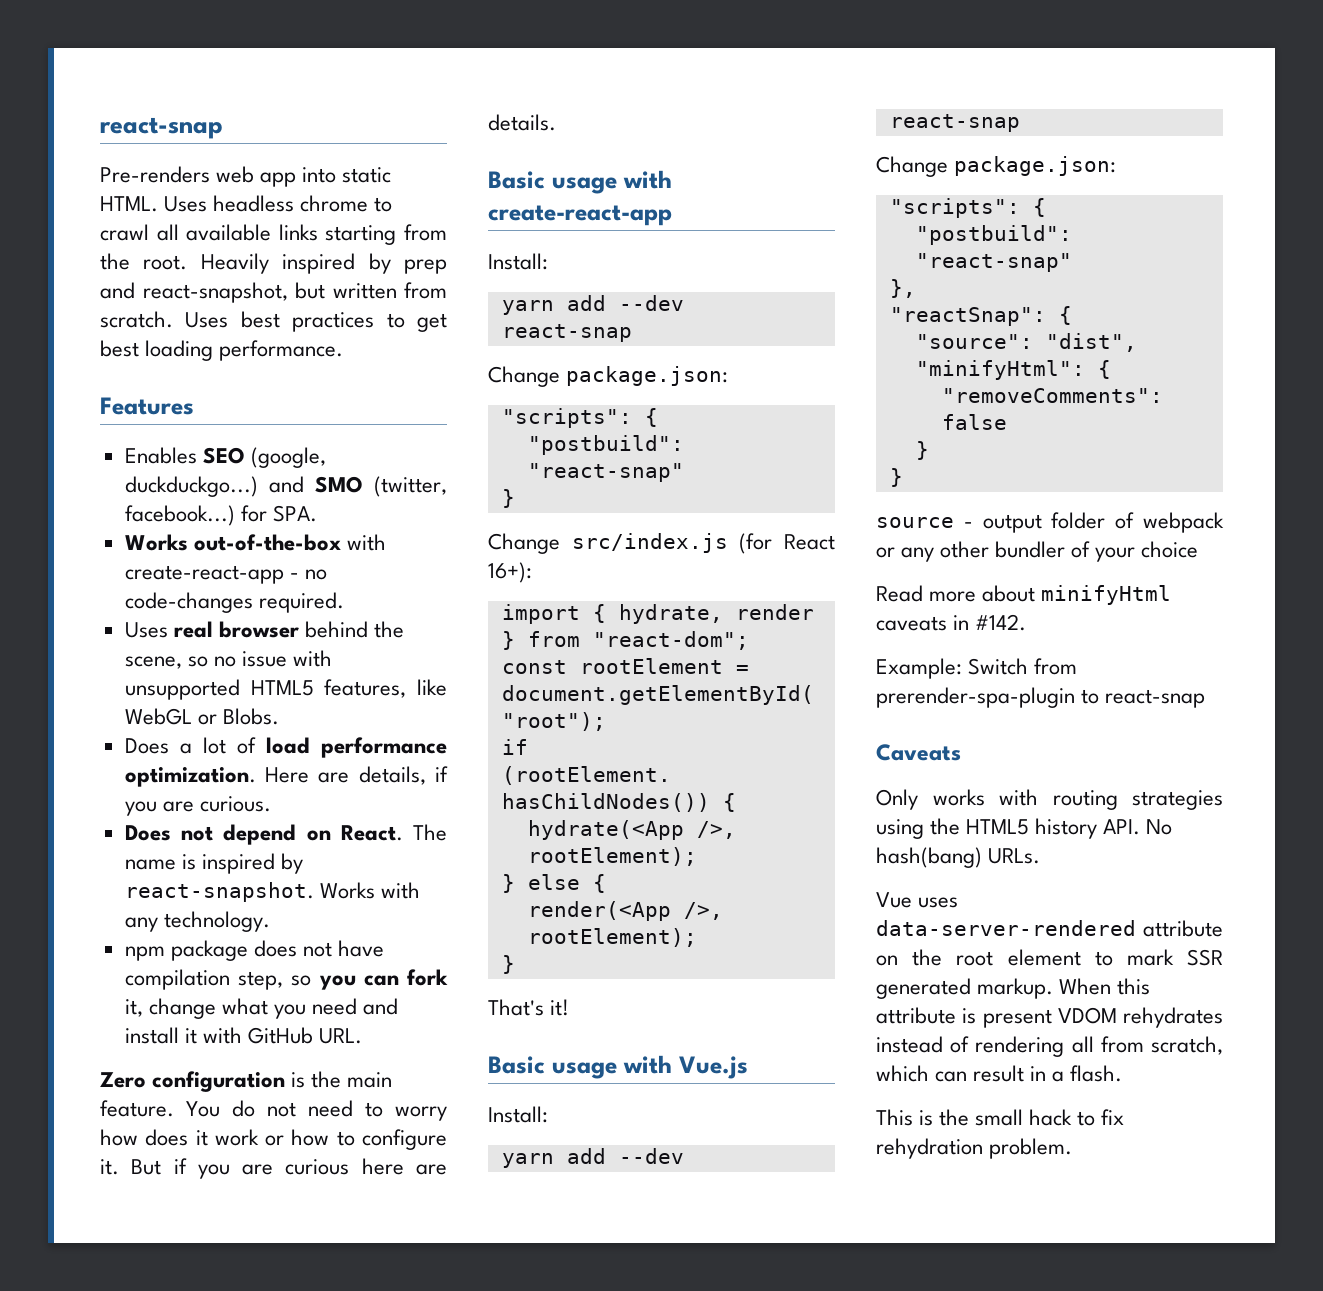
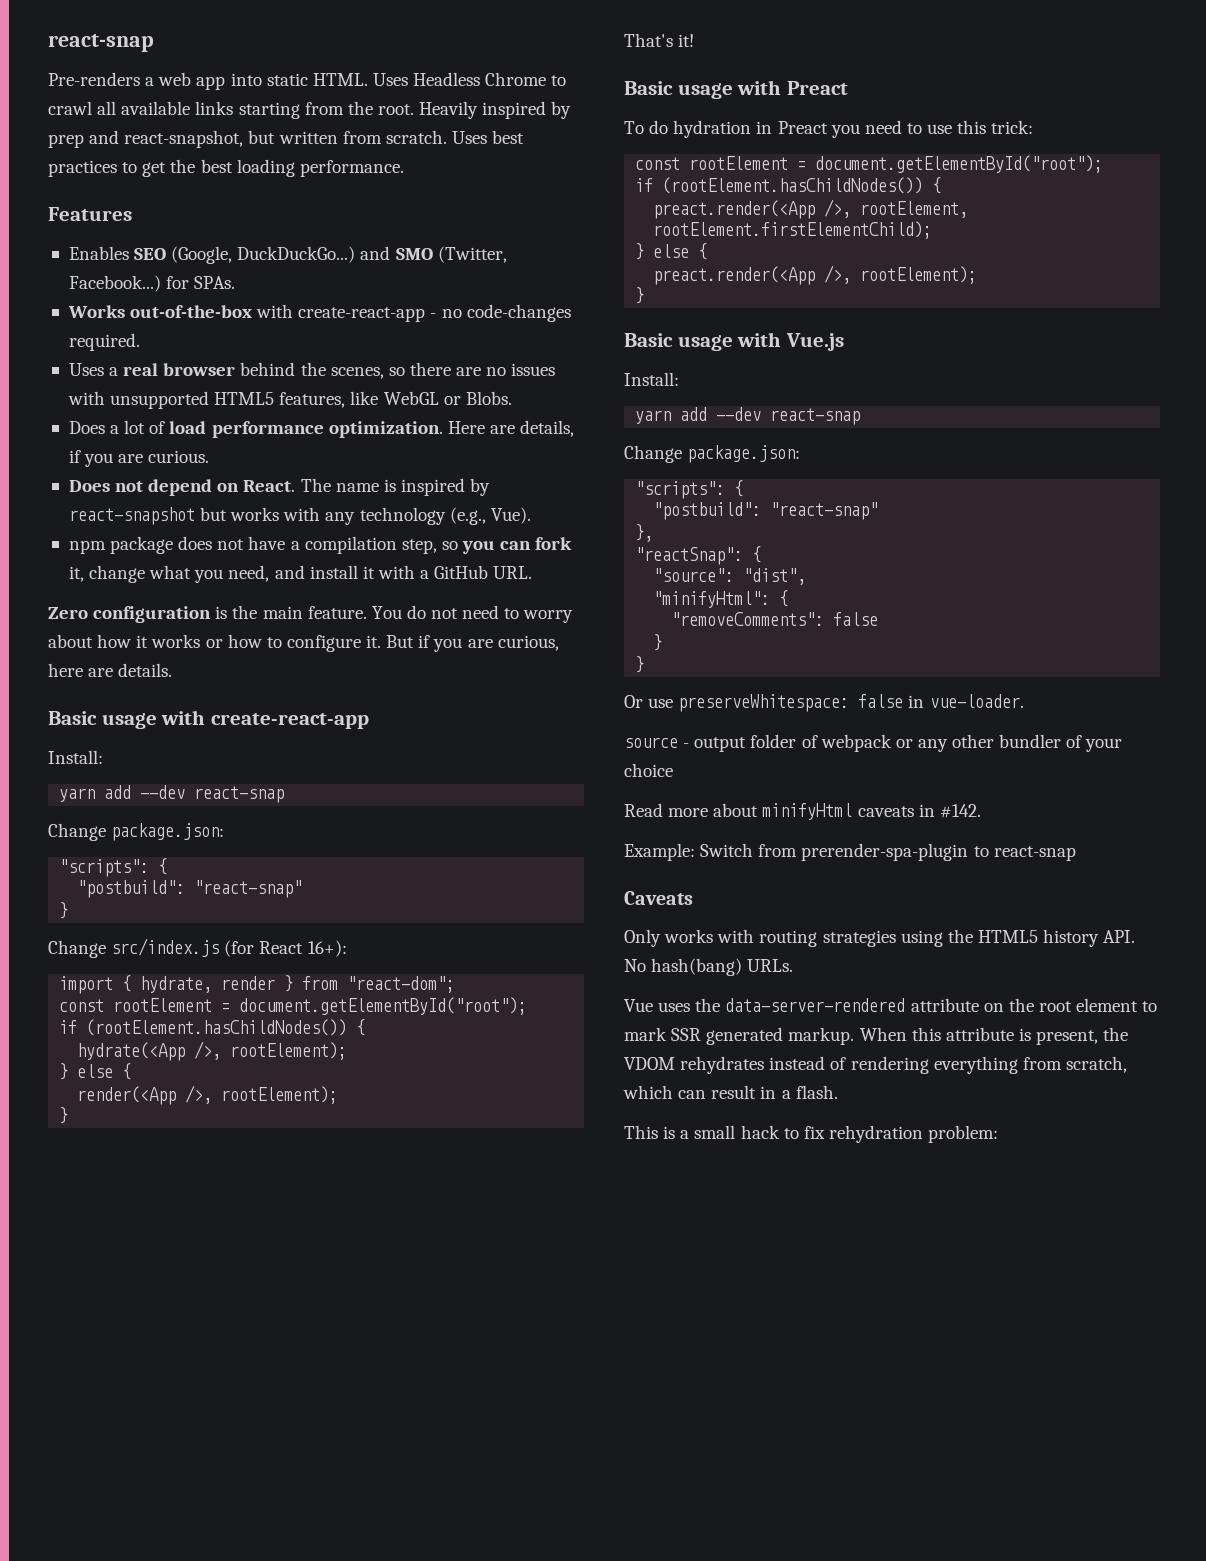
(210, 174) none -> [145,77,155,86] a
[213,195,369,212] headless chrome -> [413,72,547,86] Headless Chrome
(447, 322) none -> [170,159,196,173] the
[250,447,326,468] [124,476,447,497] [124,505,317,526] (google, duckduckgo...) and SMO (twitter, facebook...) for SPA. -> [171,246,507,264] [68,275,236,292] (Google, DuckDuckGo...) and SMO (Twitter, Facebook...) for SPAs.
(168, 630) none -> [109,367,119,376] a
[124,651,287,669] scene, so no issue -> [330,362,556,379] scenes, so there are no issues
[124,882,420,902] [124,911,270,932] react-snapshot. Works with any technology. -> [68,507,531,525] react-snapshot but works with any technology (e.g., Vue).
(385, 948) none -> [290,541,300,550] a
[312,998,358,1015] need -> [228,565,270,582] need,
(242, 1035) none -> [420,570,430,579] a
[100,1129,259,1146] how does it work -> [48,634,201,648] about how it works
[285,1159,350,1175] curious -> [497,635,559,651] curious,
(570, 1007) none -> [624,80,849,99] [624,120,1034,138] [635,155,1104,173] [635,177,942,194] [653,199,969,219] [653,221,933,239] [635,243,708,260] [653,265,978,285] [635,287,645,304] // Basic usage with Preact // To do hydration in Preact you need to use this trick: // const rootElement = document.getElementById("root"); // if (rootElement.hasChildNodes()) { // preact.render(<App />, rootElement, rootElement.firstElementChild); // } else { // preact.render(<App />, rootElement); // }
(903, 477) none -> [624,694,1024,712] // Or use preserveWhitespace: false in vue-loader.
(959, 902) none -> [695,998,721,1012] the
[982,1009,1052,1028] present -> [1036,1027,1129,1045] present, the
[1071,1036,1094,1053] all -> [933,1056,1018,1074] everything
[939,1109,970,1126] the -> [680,1130,690,1139] a
[989,1138,1073,1159] problem. -> [928,1125,999,1143] problem:

